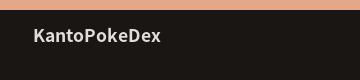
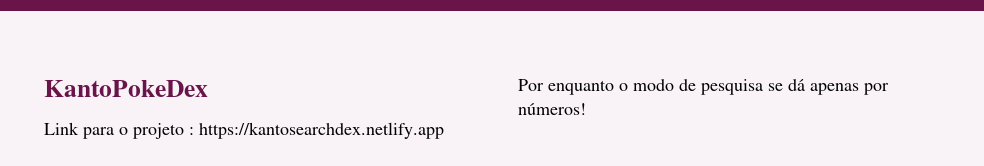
(161, 34) none -> [44,122,444,139] [518,79,889,95] [518,103,586,115] // Link para o projeto : https://kantosearchdex.netlify.app Por enquanto o modo de pesquisa se dá apenas por números!

